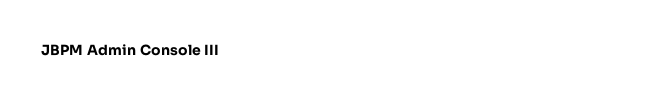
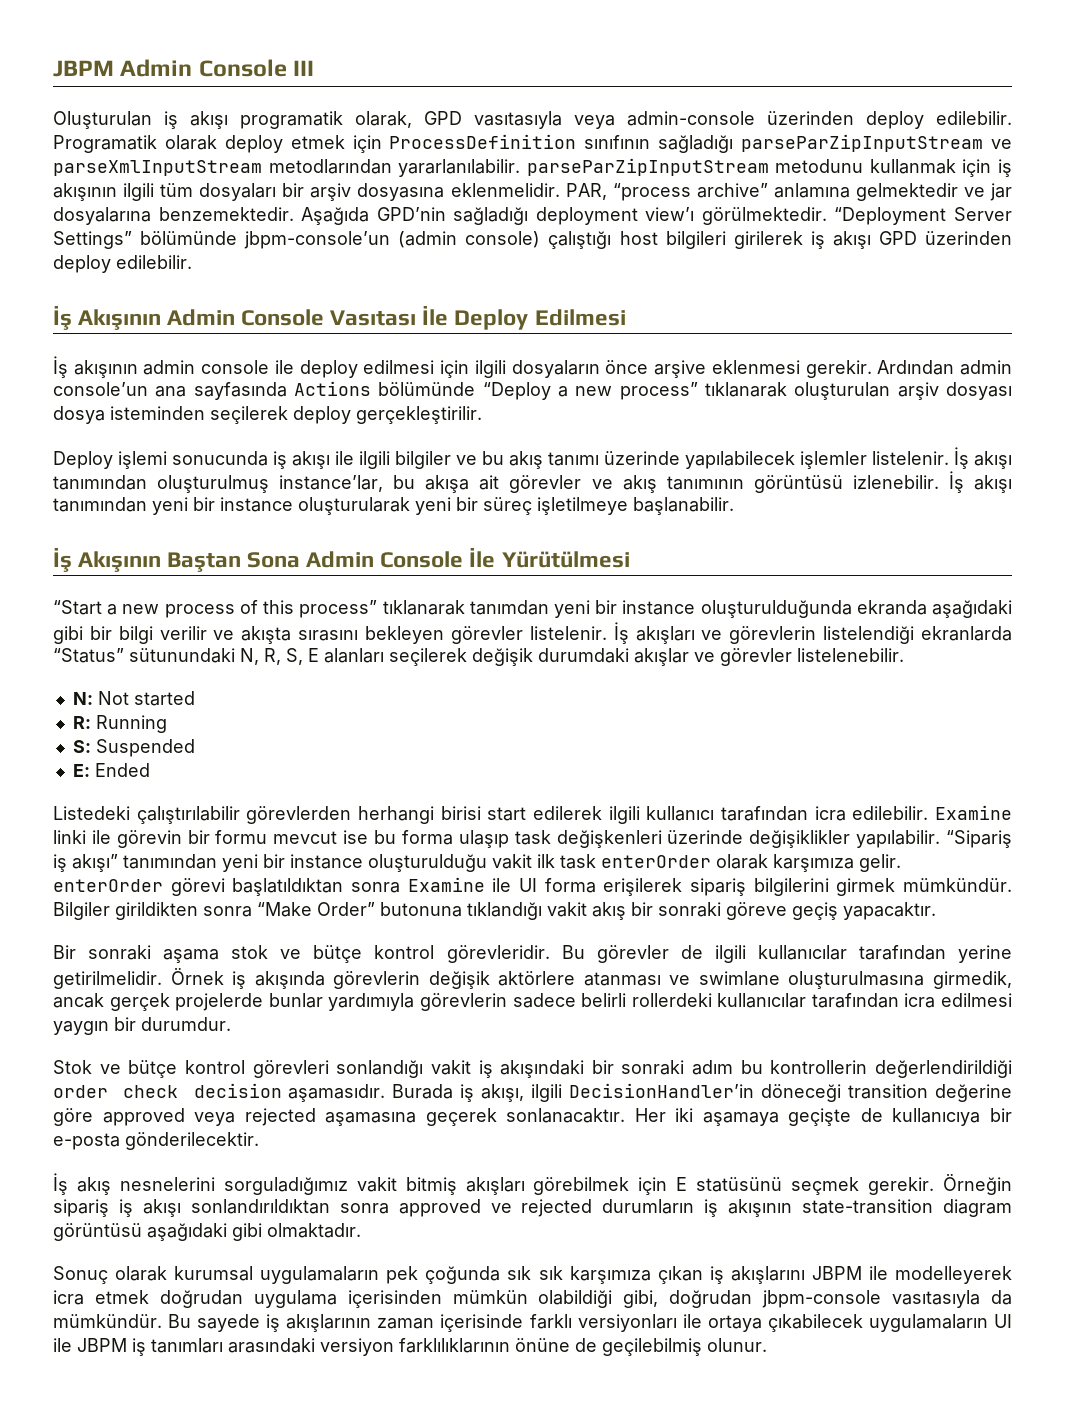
(220, 49) none -> [53,111,1012,129] [53,134,1013,153] [53,158,1012,177] [53,183,1012,201] [53,207,1012,225] [53,231,1013,249] [53,255,192,273] [53,305,626,330] [53,356,1013,378] [53,381,1013,400] [53,406,482,424] [53,447,1012,469] [53,471,1013,493] [53,497,734,515] [53,547,630,572] [53,600,1012,618] [53,622,1013,644] [53,648,904,666] [72,691,195,706] [72,715,167,733] [72,739,195,757] [72,763,150,777] [53,805,1012,824] [53,830,1013,848] [53,854,901,872] [53,877,1012,896] [53,902,936,920] [53,945,1012,963] [53,967,1012,989] [53,993,1013,1011] [53,1017,231,1035] [53,1060,1012,1078] [53,1083,1012,1102] [53,1108,1013,1126] [53,1132,259,1150] [53,1173,1012,1195] [53,1199,1012,1217] [53,1223,361,1241] [53,1266,1012,1284] [53,1290,1012,1308] [53,1314,1013,1332] [53,1338,767,1356] // Oluşturulan iş akışı programatik olarak, GPD vasıtasıyla veya admin-console üzerinden deploy edilebilir. Programatik olarak deploy etmek için ProcessDefinition sınıfının sağladığı parseParZipInputStream ve parseXmlInputStream metodlarından yararlanılabilir. parseParZipInputStream metodunu kullanmak için iş akışının ilgili tüm dosyaları bir arşiv dosyasına eklenmelidir. PAR, “process archive” anlamına gelmektedir ve jar dosyalarına benzemektedir. Aşağıda GPD’nin sağladığı deployment view’ı görülmektedir. “Deployment Server Settings” bölümünde jbpm-console’un (admin console) çalıştığı host bilgileri girilerek iş akışı GPD üzerinden deploy edilebilir. // İş Akışının Admin Console Vasıtası İle Deploy Edilmesi // İş akışının admin console ile deploy edilmesi için ilgili dosyaların önce arşive eklenmesi gerekir. Ardından admin console’un ana sayfasında Actions bölümünde “Deploy a new process” tıklanarak oluşturulan arşiv dosyası dosya isteminden seçilerek deploy gerçekleştirilir. // Deploy işlemi sonucunda iş akışı ile ilgili bilgiler ve bu akış tanımı üzerinde yapılabilecek işlemler listelenir. İş akışı tanımından oluşturulmuş instance’lar, bu akışa ait görevler ve akış tanımının görüntüsü izlenebilir. İş akışı tanımından yeni bir instance oluşturularak yeni bir süreç işletilmeye başlanabilir. // İş Akışının Baştan Sona Admin Console İle Yürütülmesi // “Start a new process of this process” tıklanarak tanımdan yeni bir instance oluşturulduğunda ekranda aşağıdaki gibi bir bilgi verilir ve akışta sırasını bekleyen görevler listelenir. İş akışları ve görevlerin listelendiği ekranlarda “Status” sütunundaki N, R, S, E alanları seçilerek değişik durumdaki akışlar ve görevler listelenebilir. // N: Not started // R: Running // S: Suspended // E: Ended // Listedeki çalıştırılabilir görevlerden herhangi birisi start edilerek ilgili kullanıcı tarafından icra edilebilir. Examine linki ile görevin bir formu mevcut ise bu forma ulaşıp task değişkenleri üzerinde değişiklikler yapılabilir. “Sipariş iş akışı” tanımından yeni bir instance oluşturulduğu vakit ilk task enterOrder olarak karşımıza gelir. enterOrder görevi başlatıldıktan sonra Examine ile UI forma erişilerek sipariş bilgilerini girmek mümkündür. Bilgiler girildikten sonra “Make Order” butonuna tıklandığı vakit akış bir sonraki göreve geçiş yapacaktır. // Bir sonraki aşama stok ve bütçe kontrol görevleridir. Bu görevler de ilgili kullanıcılar tarafından yerine getirilmelidir. Örnek iş akışında görevlerin değişik aktörlere atanması ve swimlane oluşturulmasına girmedik, ancak gerçek projelerde bunlar yardımıyla görevlerin sadece belirli rollerdeki kullanıcılar tarafından icra edilmesi yaygın bir durumdur. // Stok ve bütçe kontrol görevleri sonlandığı vakit iş akışındaki bir sonraki adım bu kontrollerin değerlendirildiği order check decision aşamasıdır. Burada iş akışı, ilgili DecisionHandler’in döneceği transition değerine göre approved veya rejected aşamasına geçerek sonlanacaktır. Her iki aşamaya geçişte de kullanıcıya bir e-posta gönderilecektir. // İş akış nesnelerini sorguladığımız vakit bitmiş akışları görebilmek için E statüsünü seçmek gerekir. Örneğin sipariş iş akışı sonlandırıldıktan sonra approved ve rejected durumların iş akışının state-transition diagram görüntüsü aşağıdaki gibi olmaktadır. // Sonuç olarak kurumsal uygulamaların pek çoğunda sık sık karşımıza çıkan iş akışlarını JBPM ile modelleyerek icra etmek doğrudan uygulama içerisinden mümkün olabildiği gibi, doğrudan jbpm-console vasıtasıyla da mümkündür. Bu sayede iş akışlarının zaman içerisinde farklı versiyonları ile ortaya çıkabilecek uygulamaların UI ile JBPM iş tanımları arasındaki versiyon farklılıklarının önüne de geçilebilmiş olunur.

